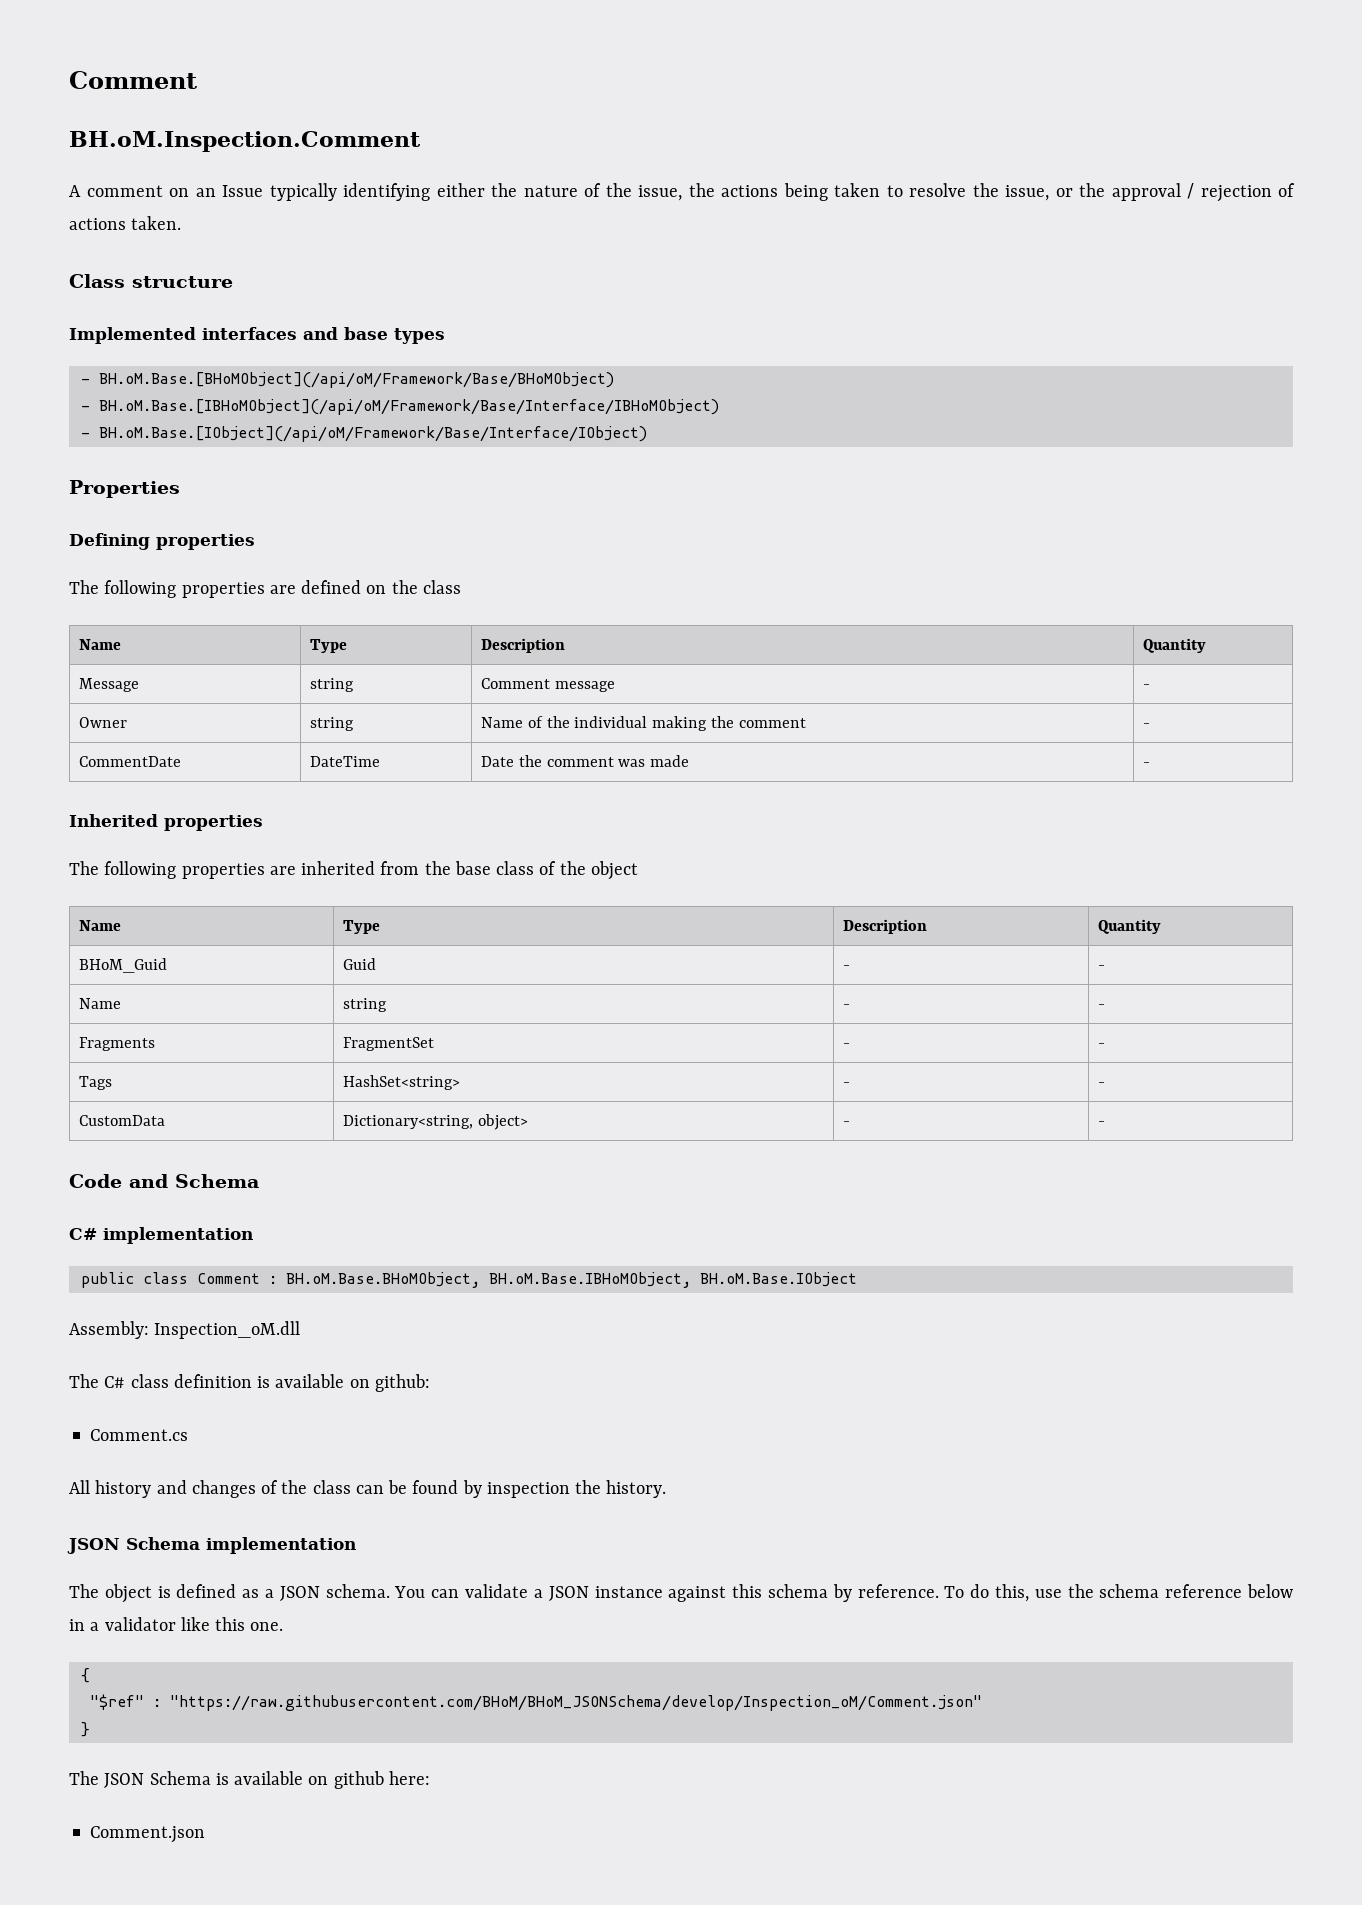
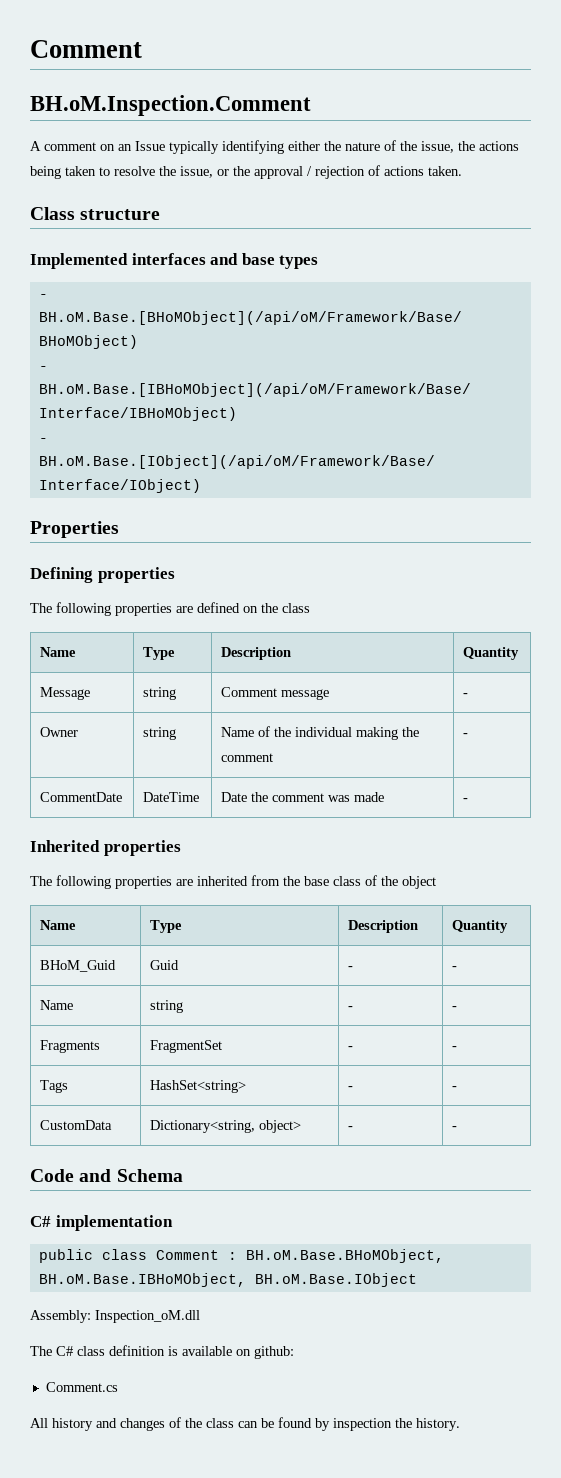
[67,1537,356,1554] [69,1584,1293,1603] [69,1617,284,1631] [80,1668,90,1683] [89,1694,982,1711] [80,1722,90,1737] [69,1771,430,1789] [90,1826,206,1843] // JSON Schema implementation // The object is defined as a JSON schema. You can validate a JSON instance against this schema by reference. To do this, use the schema reference below in a validator like this one. // { // "$ref" : "https://raw.githubusercontent.com/BHoM/BHoM_JSONSchema/develop/Inspection_oM/Comment.json" // } // The JSON Schema is available on github here: // Comment.json -> (460, 1424) none

